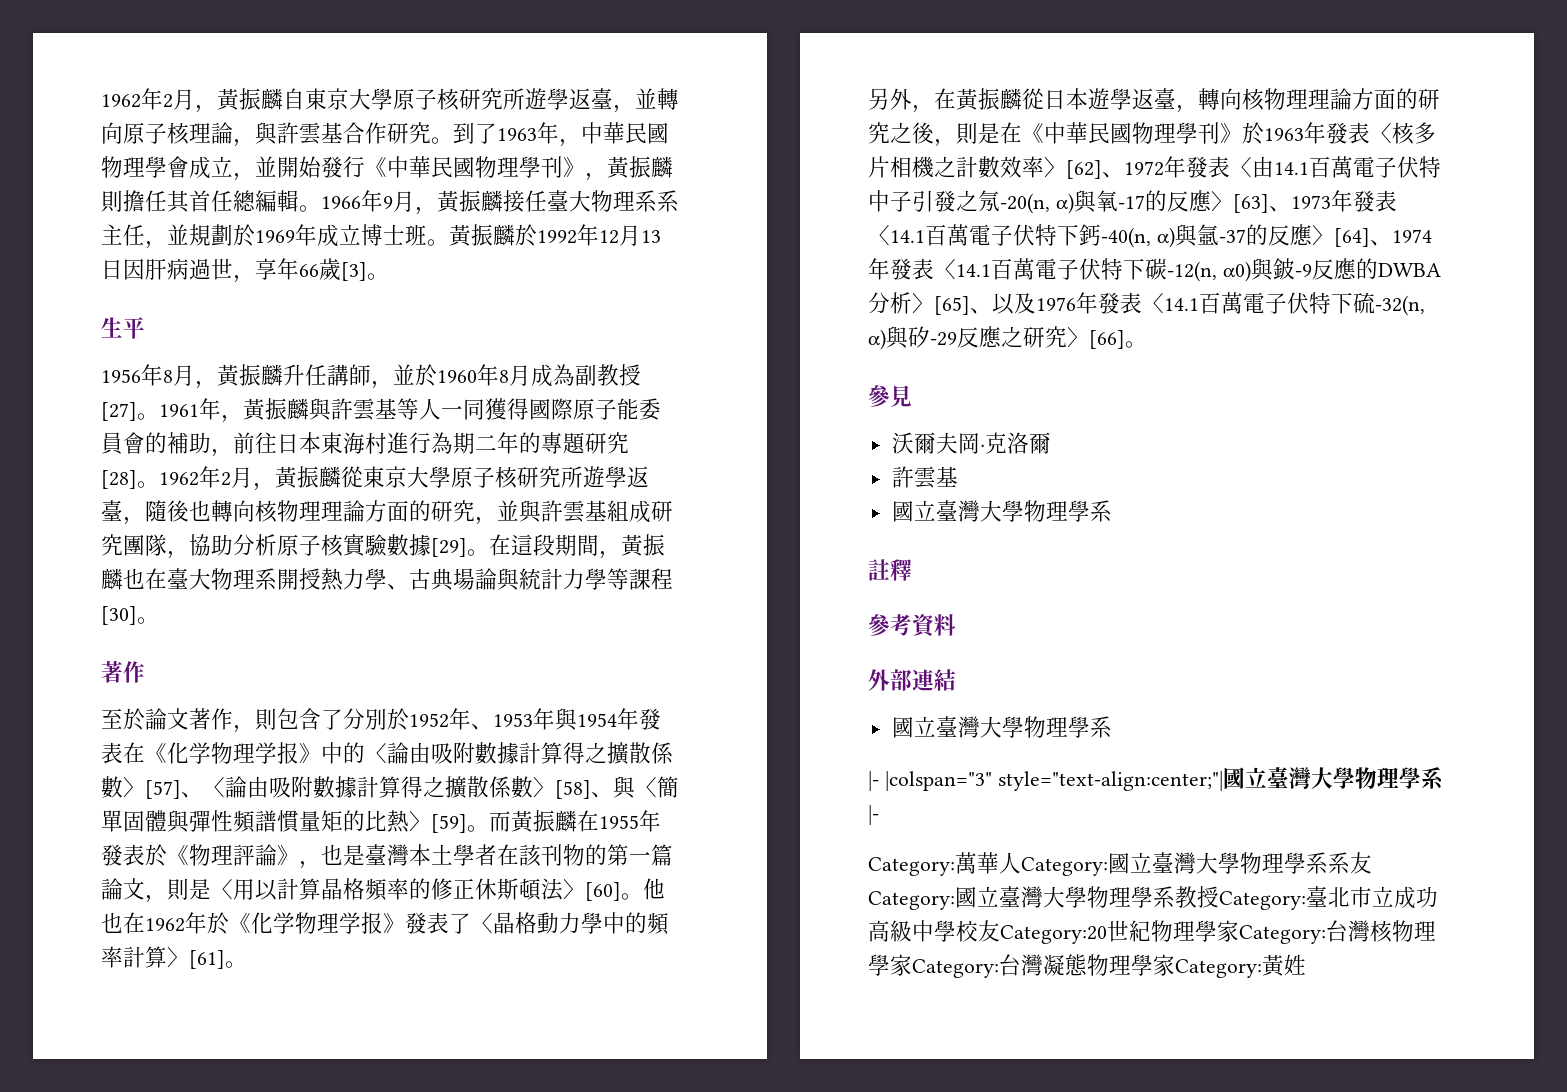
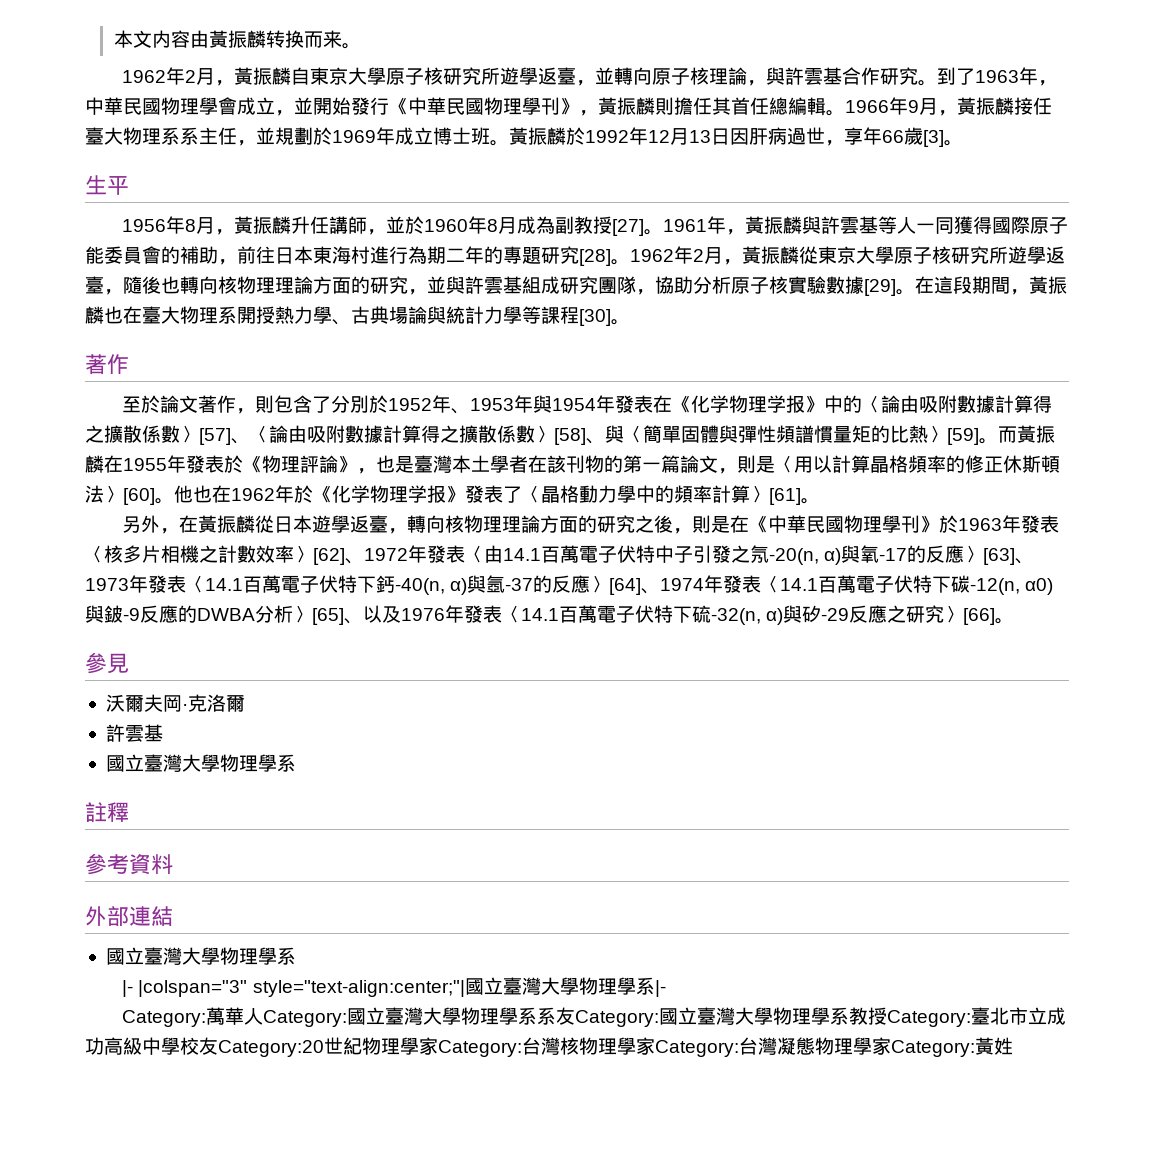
(101, 101) none -> [113,30,361,49] 本文内容由黃振麟转换而来。 //

